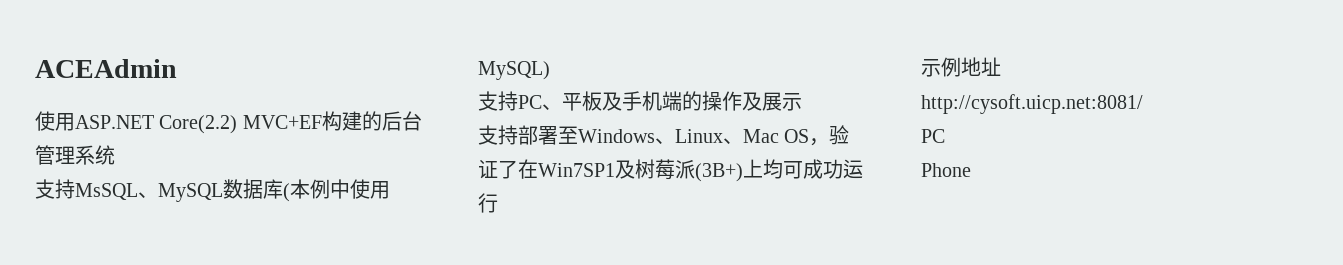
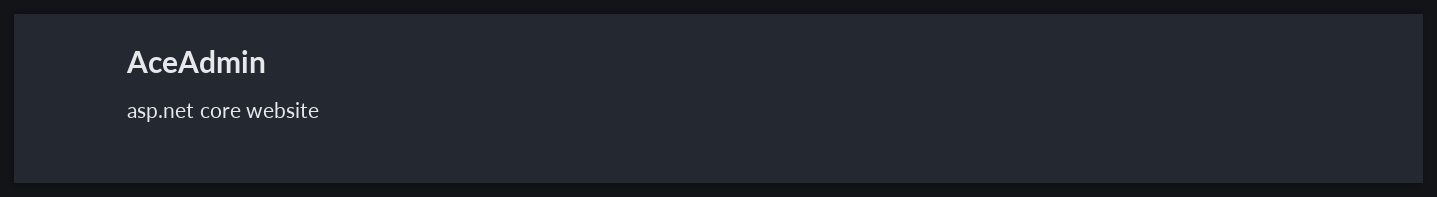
[35,59,177,78] [35,111,422,134] [35,145,115,165] [35,179,390,202] [478,61,550,80] [478,91,802,111] [478,125,850,146] [478,159,863,182] [478,193,498,213] [921,57,1001,77] [921,94,1143,114] [921,129,945,143] [921,163,971,177] ACEAdmin // 使用ASP.NET Core(2.2) MVC+EF构建的后台管理系统 // 支持MsSQL、MySQL数据库(本例中使用MySQL) // 支持PC、平板及手机端的操作及展示 // 支持部署至Windows、Linux、Mac OS，验证了在Win7SP1及树莓派(3B+)上均可成功运行 // 示例地址 // http://cysoft.uicp.net:8081/ // PC // Phone -> [126,50,266,73] [127,102,320,122] AceAdmin // asp.net core website

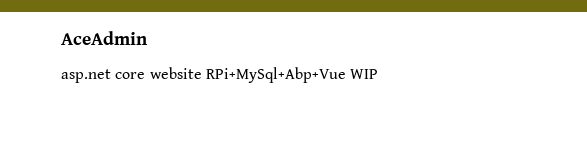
(320, 110) none -> [205,67,379,83] RPi+MySql+Abp+Vue WIP

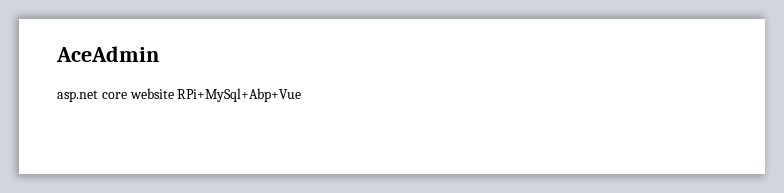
[350,69,379,79] WIP -> (302, 95) none

